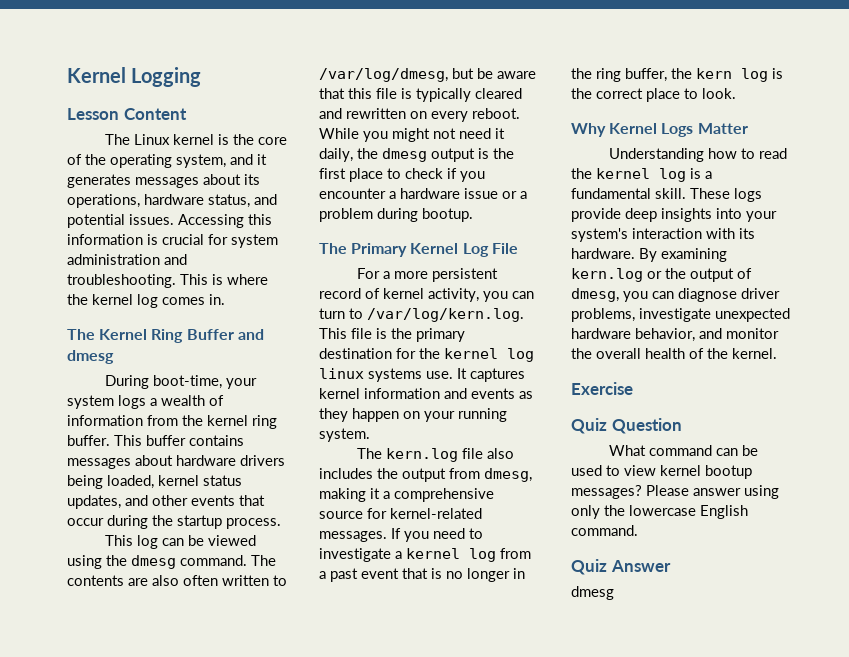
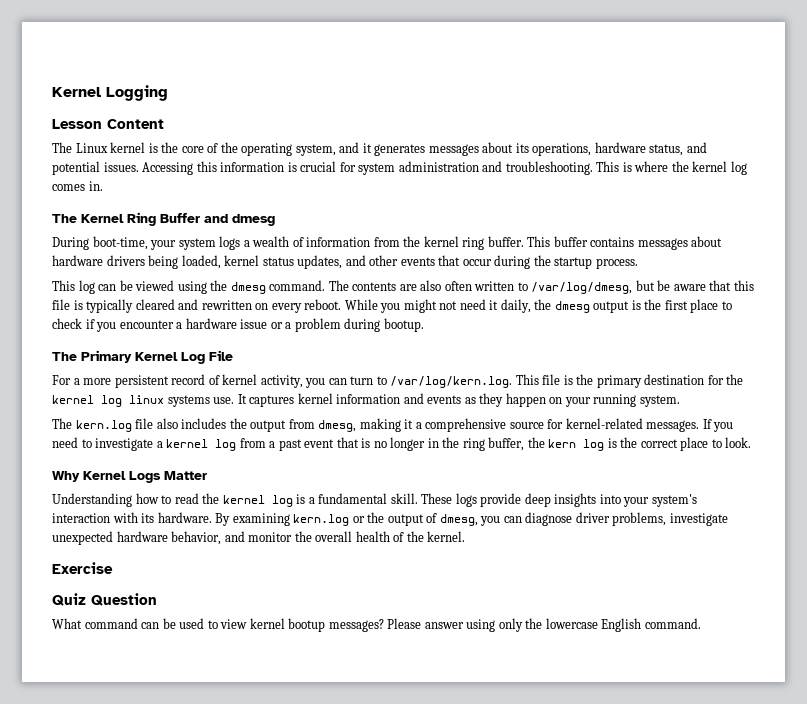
[571,559,671,575] [571,586,614,600] // Quiz Answer // dmesg -> (701, 623) none

